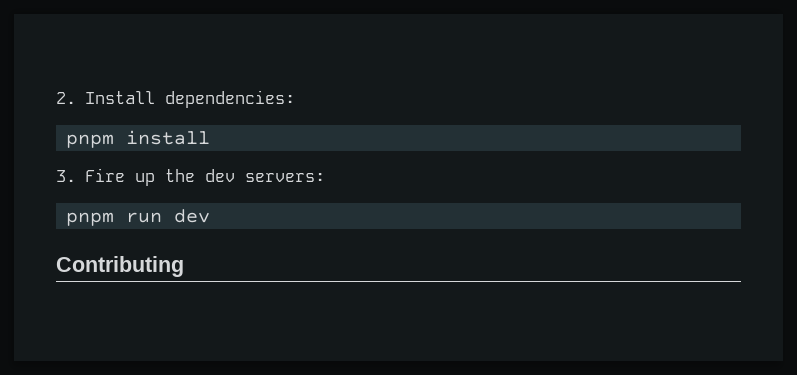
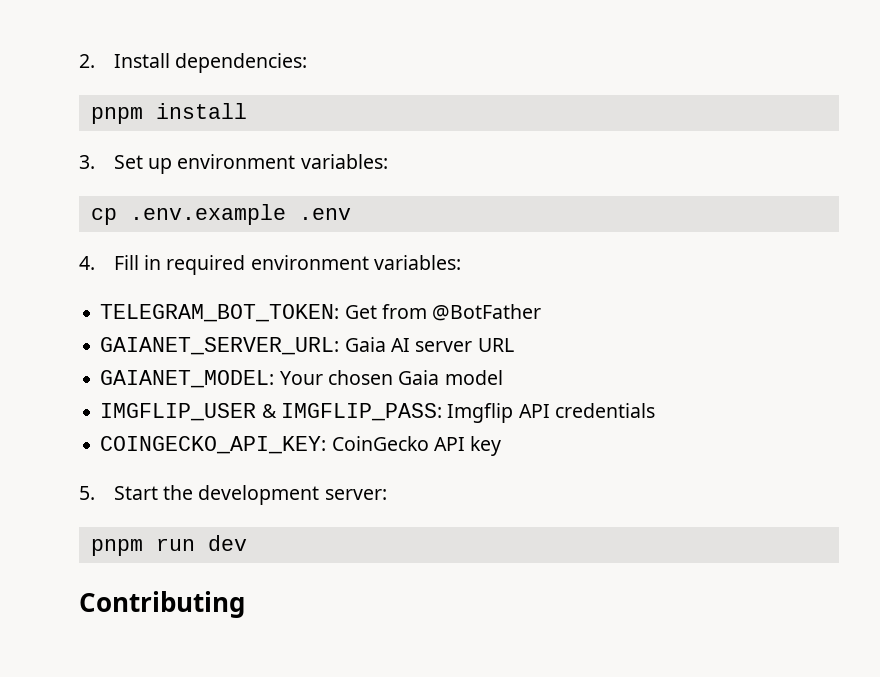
[84,168,325,186] Fire up the dev servers: -> [113,154,388,174] [90,204,351,225] [79,255,461,275] [100,304,542,322] [100,337,514,355] [100,370,503,388] [100,403,655,423] [100,436,502,456] [79,485,387,505] Set up environment variables: // cp .env.example .env // 4. Fill in required environment variables: // TELEGRAM_BOT_TOKEN: Get from @BotFather // GAIANET_SERVER_URL: Gaia AI server URL // GAIANET_MODEL: Your chosen Gaia model // IMGFLIP_USER & IMGFLIP_PASS: Imgflip API credentials // COINGECKO_API_KEY: CoinGecko API key // 5. Start the development server:

